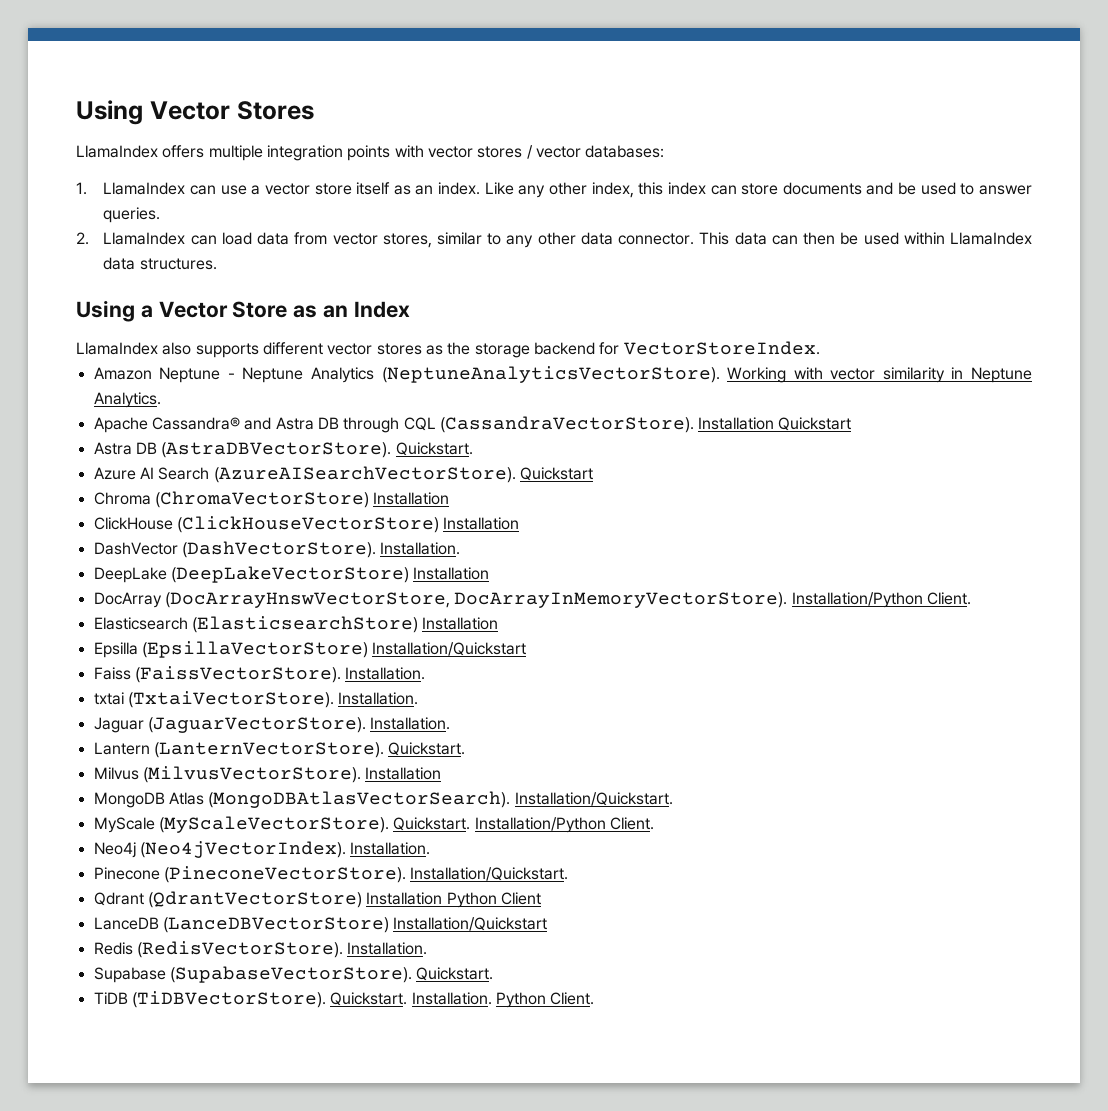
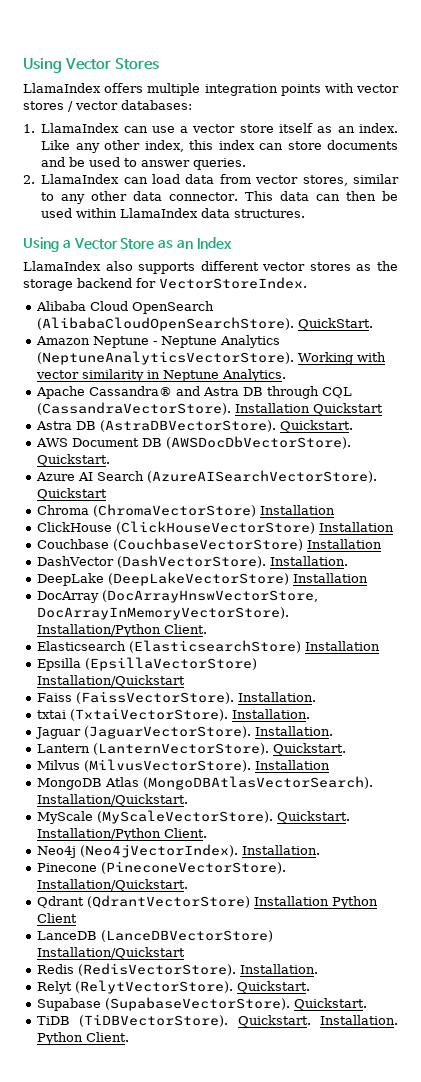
(820, 348) none -> [35,301,214,314] [36,317,373,331] // Alibaba Cloud OpenSearch (AlibabaCloudOpenSearchStore). QuickStart.
(473, 449) none -> [35,436,351,449] [36,454,110,466] // AWS Document DB (AWSDocDbVectorStore). Quickstart.
(520, 523) none -> [36,538,382,551] // Couchbase (CouchbaseVectorStore) Installation
(428, 948) none -> [36,980,310,994] // Relyt (RelytVectorStore). Quickstart.

